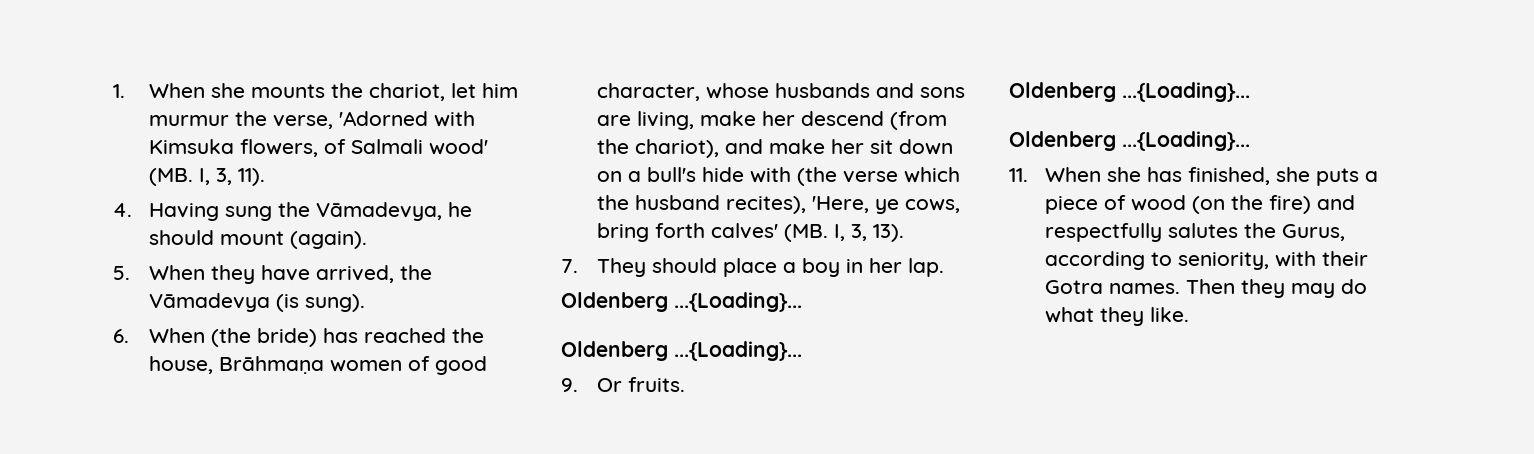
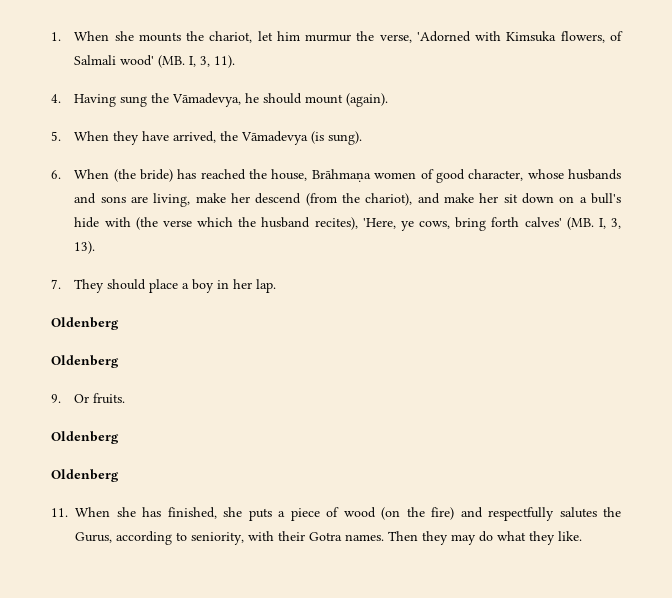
[674,292,802,312] [561,341,802,361] ...{Loading}... // Oldenberg ...{Loading}... -> [51,355,119,368] // Oldenberg
[1122,82,1250,102] [1009,131,1250,151] ...{Loading}... // Oldenberg ...{Loading}... -> [51,469,119,482] // Oldenberg

